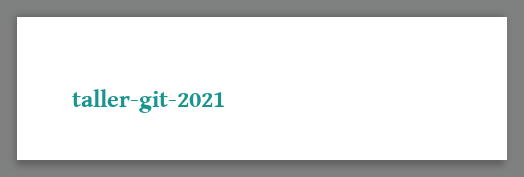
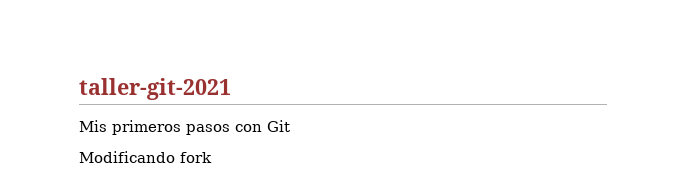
(225, 101) none -> [79,120,290,135] [79,151,212,163] // Mis primeros pasos con Git // Modificando fork

